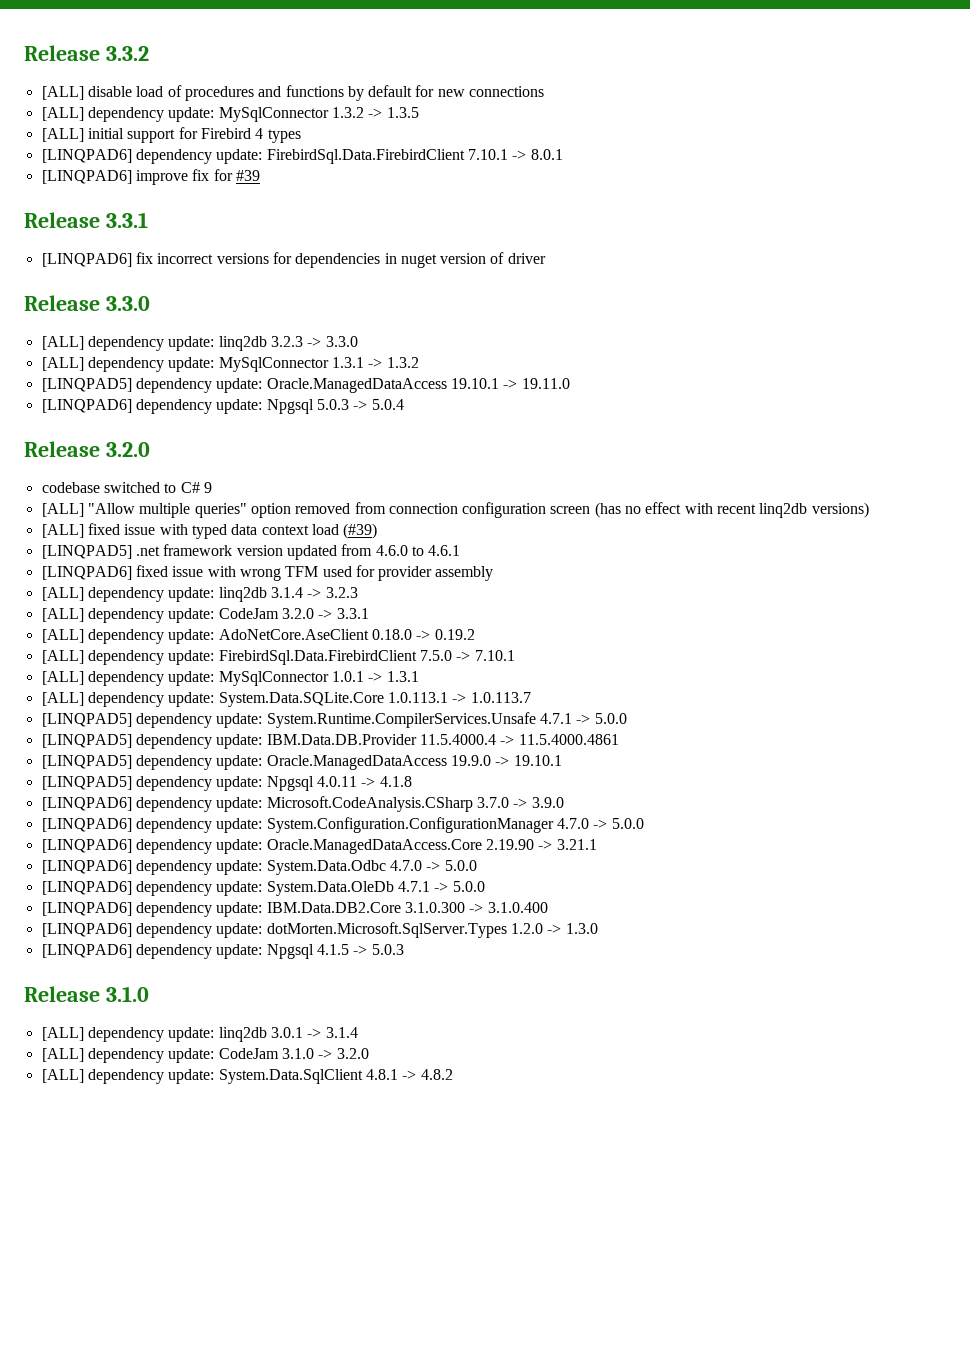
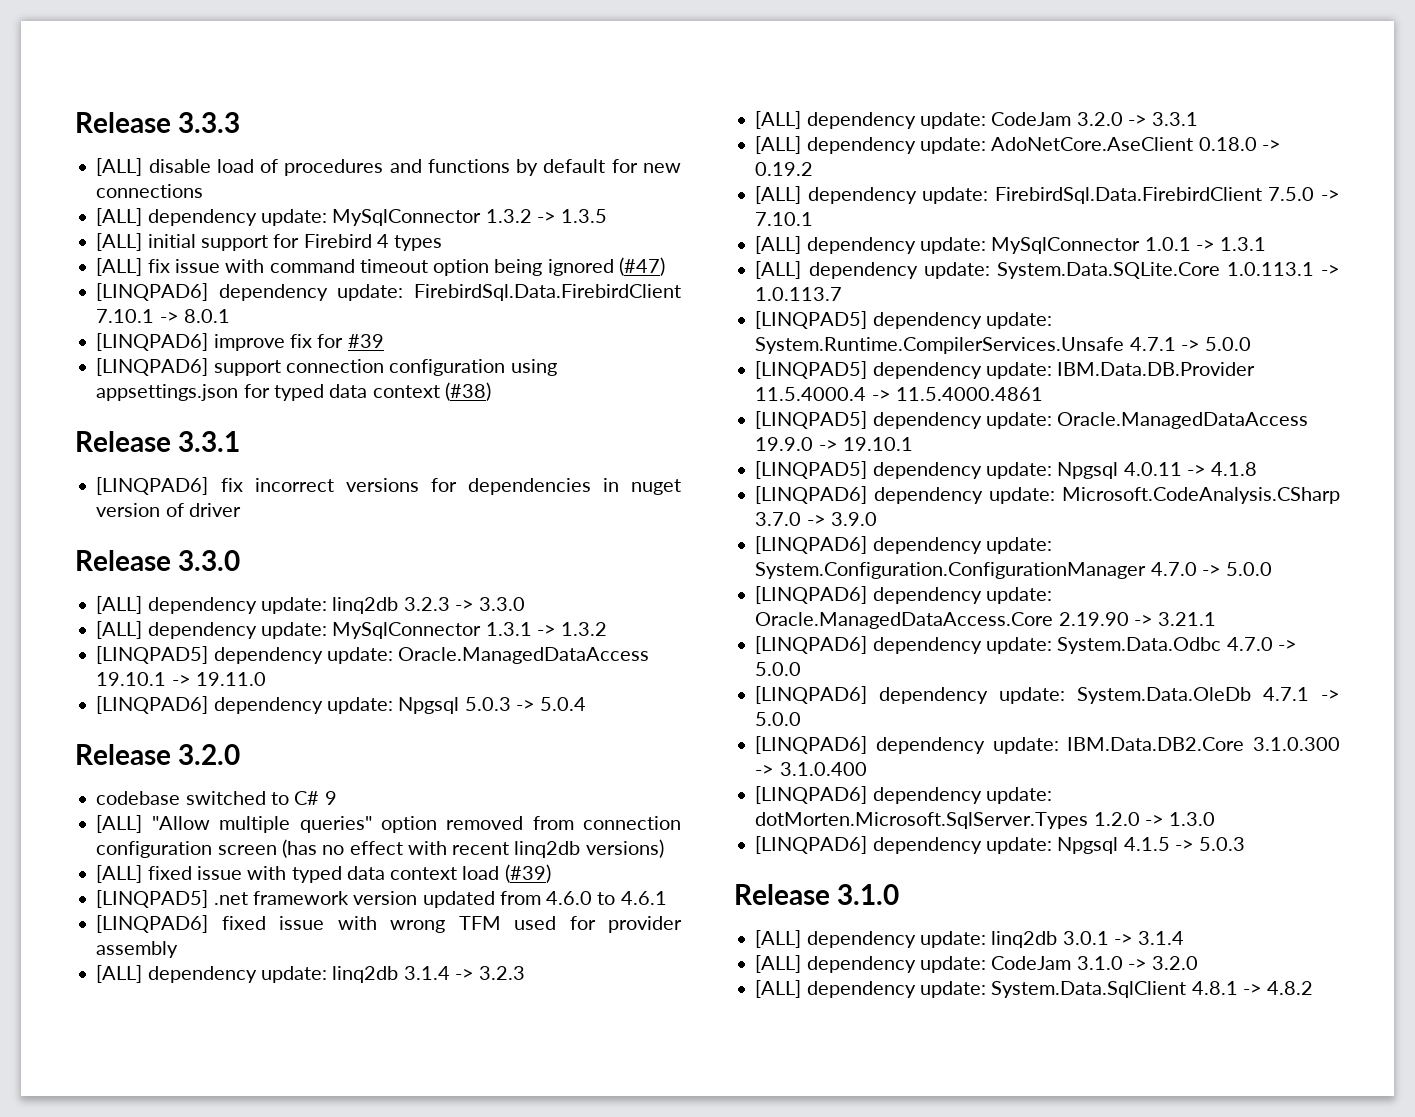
[24,45,149,61] Release 3.3.2 -> [75,112,241,133] Release 3.3.3
(301, 136) none -> [96,257,665,276] // [ALL] fix issue with command timeout option being ignored (#47)
(260, 175) none -> [96,358,557,376] [96,382,491,401] // [LINQPAD6] support connection configuration using appsettings.json for typed data context (#38)

